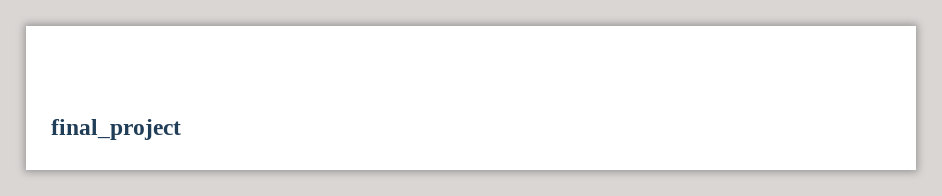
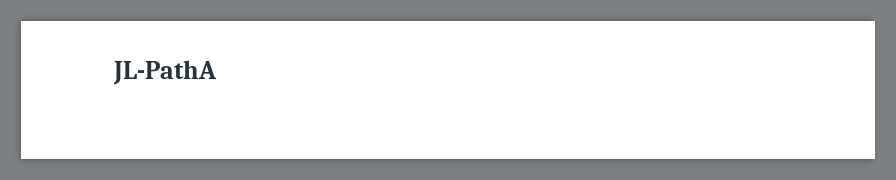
[51,119,181,140] final_project -> [113,60,217,85] JL-PathA

